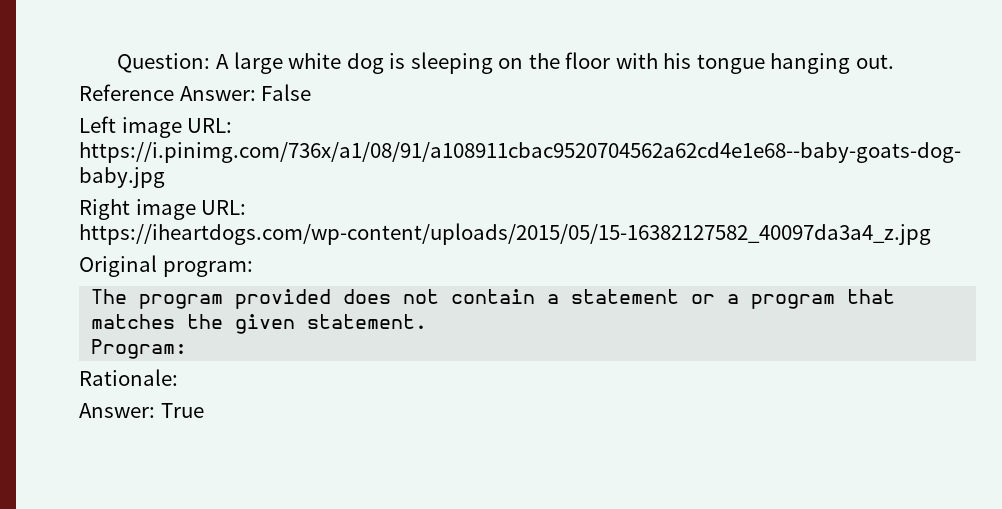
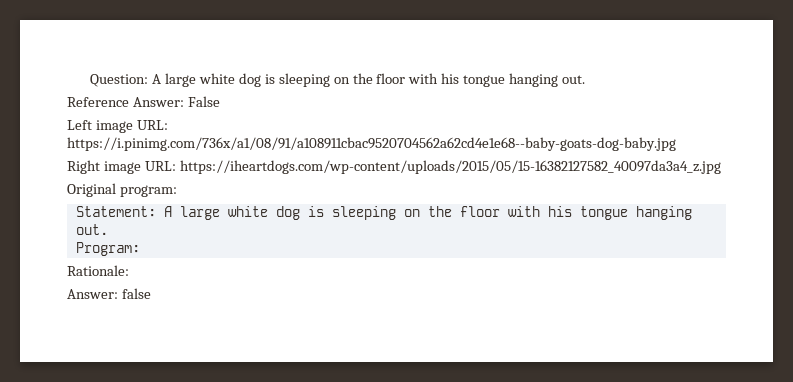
[91,289,896,309] [91,314,428,334] The program provided does not contain a statement or a program that matches the given statement. -> [75,206,692,220] [75,224,108,235] Statement: A large white dog is sleeping on the floor with his tongue hanging out.
[160,403,204,418] True -> [121,288,151,299] false

